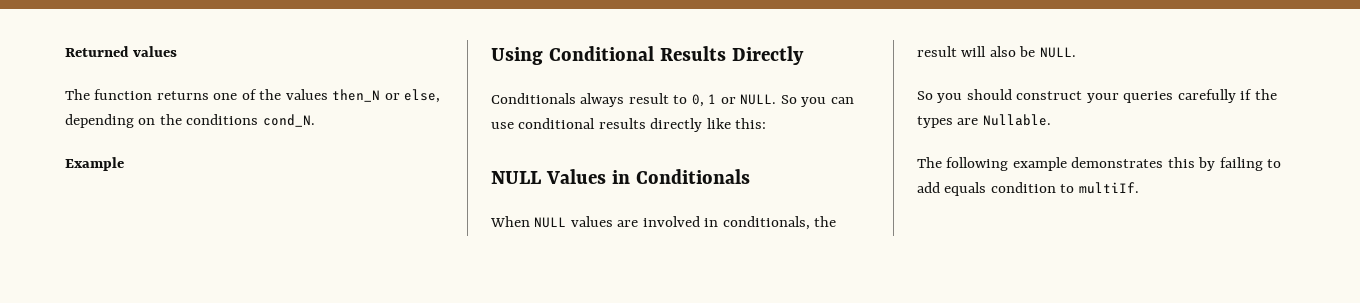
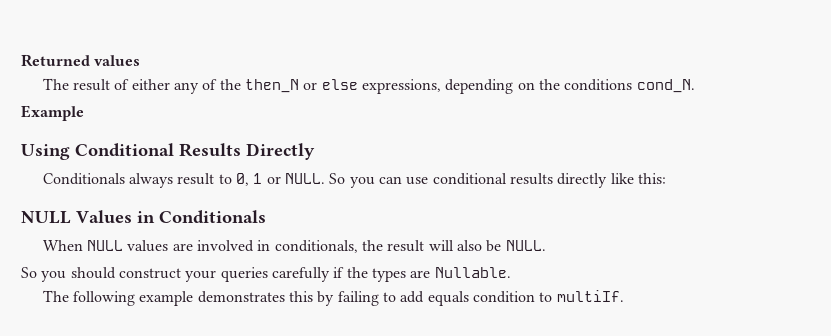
[94,89,238,100] function returns one -> [73,79,200,94] result of either any
[285,89,328,100] values -> (241, 84) none
[404,89,441,103] else, -> [321,79,441,94] else expressions,

